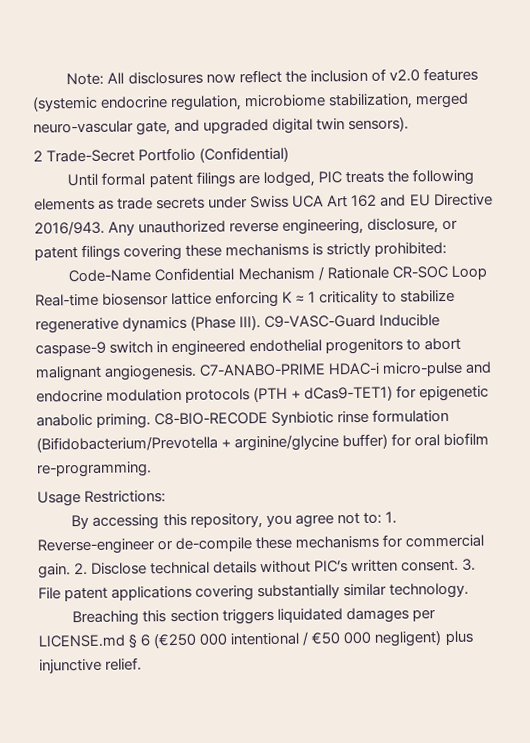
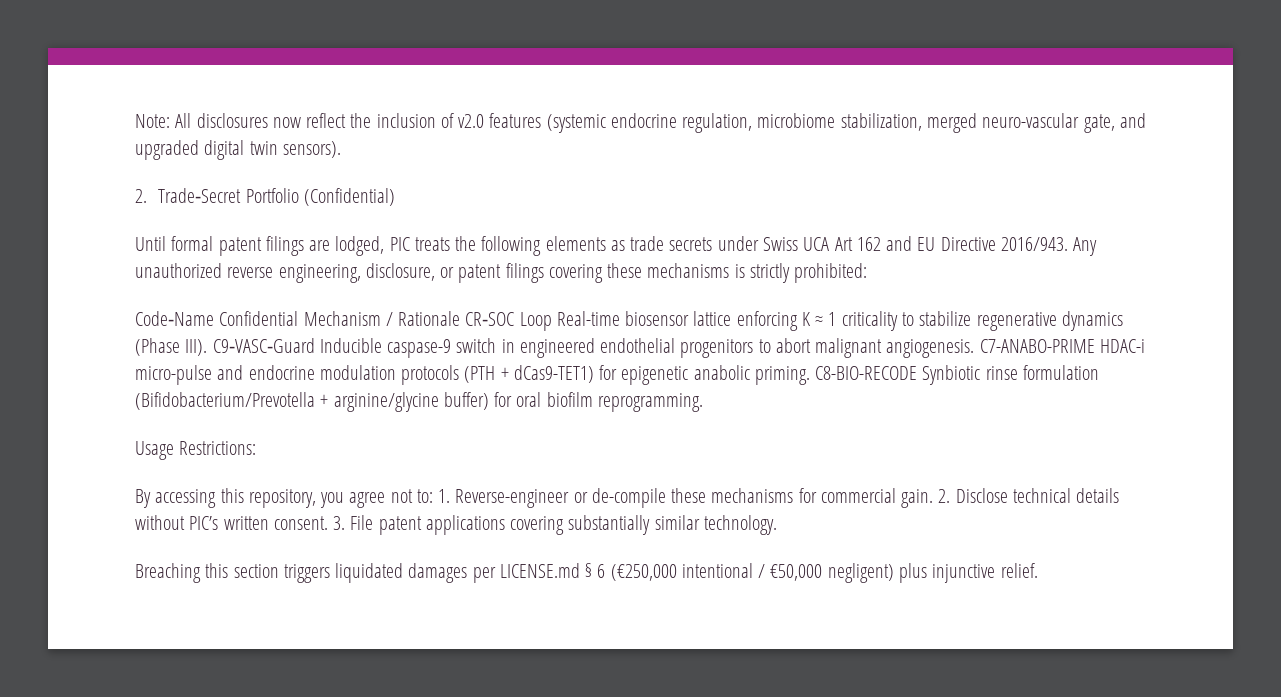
[33,150,43,162] 2 -> [135,189,147,203] 2.
[36,461,152,478] re-programming. -> [597,393,703,412] reprogramming.
[153,631,373,649] (€250 000 intentional / €50 000 -> [610,563,823,581] (€250,000 intentional / €50,000

